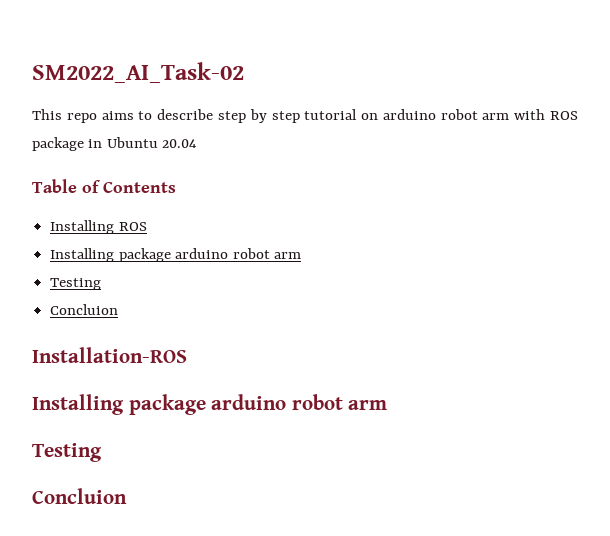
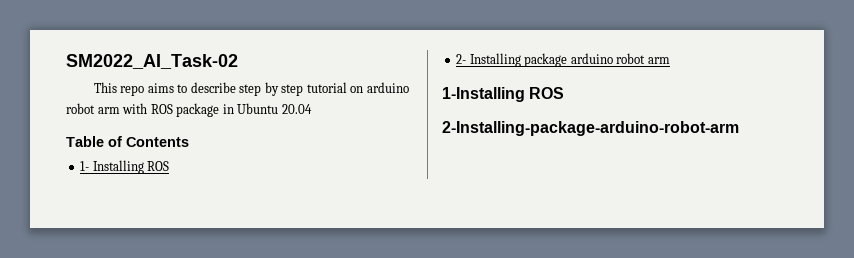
(176, 187) none -> [80,161,90,171] 1-
[50,248,301,262] [50,278,102,290] [50,304,119,315] [32,347,187,363] [32,394,388,415] [32,443,102,462] [32,488,127,504] Installing package arduino robot arm // Testing // Concluion // Installation-ROS // Installing package arduino robot arm // Testing // Concluion -> [456,53,670,67] [442,87,565,102] [442,121,739,136] 2- Installing package arduino robot arm // 1-Installing ROS // 2-Installing-package-arduino-robot-arm

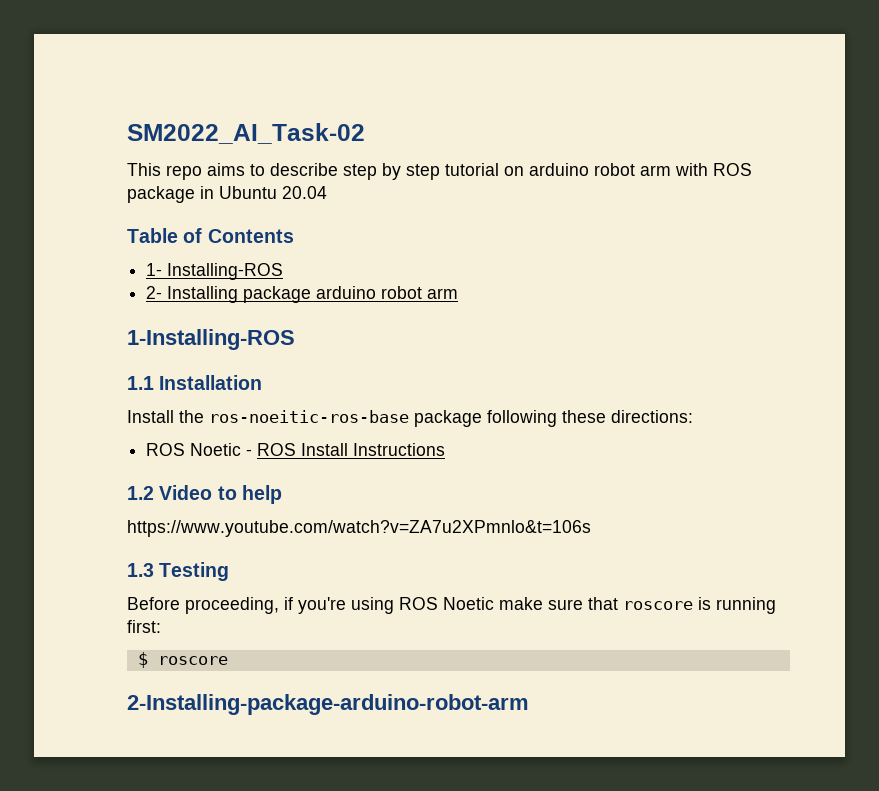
[92,160,170,174] Installing ROS -> [167,263,284,280] Installing-ROS
[442,87,565,102] 1-Installing ROS -> [127,329,295,350] [127,375,263,390] [127,410,693,427] [146,443,446,456] [127,485,282,504] [127,520,591,537] [127,562,230,581] [127,597,776,614] [127,620,161,633] [137,652,228,668] 1-Installing-ROS // 1.1 Installation // Install the ros-noeitic-ros-base package following these directions: // ROS Noetic - ROS Install Instructions // 1.2 Video to help // https://www.youtube.com/watch?v=ZA7u2XPmnlo&t=106s // 1.3 Testing // Before proceeding, if you're using ROS Noetic make sure that roscore is running first: // $ roscore

